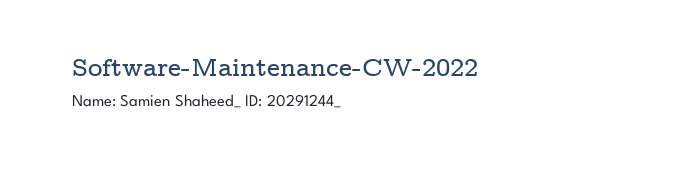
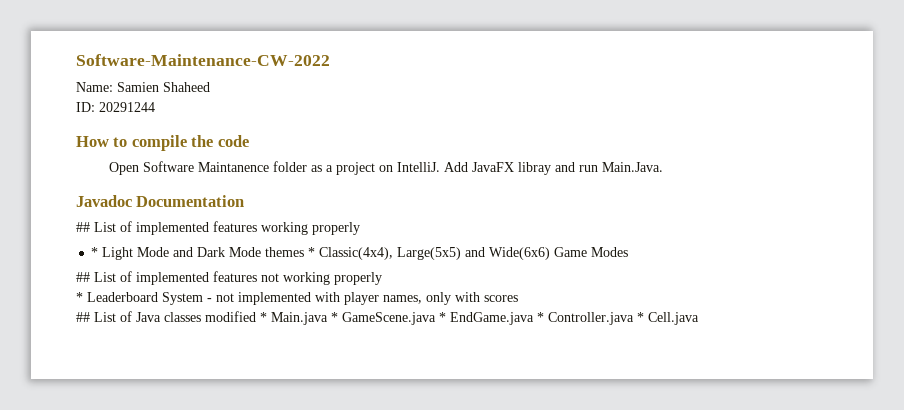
[174,94,341,108] Shaheed_ ID: 20291244_ -> [163,82,210,92] [76,102,155,112] [76,135,249,151] [108,161,663,175] [76,195,245,207] [76,221,360,235] [91,247,629,260] [76,271,382,285] [76,292,518,305] [76,311,699,325] Shaheed // ID: 20291244 // How to compile the code // Open Software Maintanence folder as a project on IntelliJ. Add JavaFX libray and run Main.Java. // Javadoc Documentation // ## List of implemented features working properly // * Light Mode and Dark Mode themes * Classic(4x4), Large(5x5) and Wide(6x6) Game Modes // ## List of implemented features not working properly // * Leaderboard System - not implemented with player names, only with scores // ## List of Java classes modified * Main.java * GameScene.java * EndGame.java * Controller.java * Cell.java

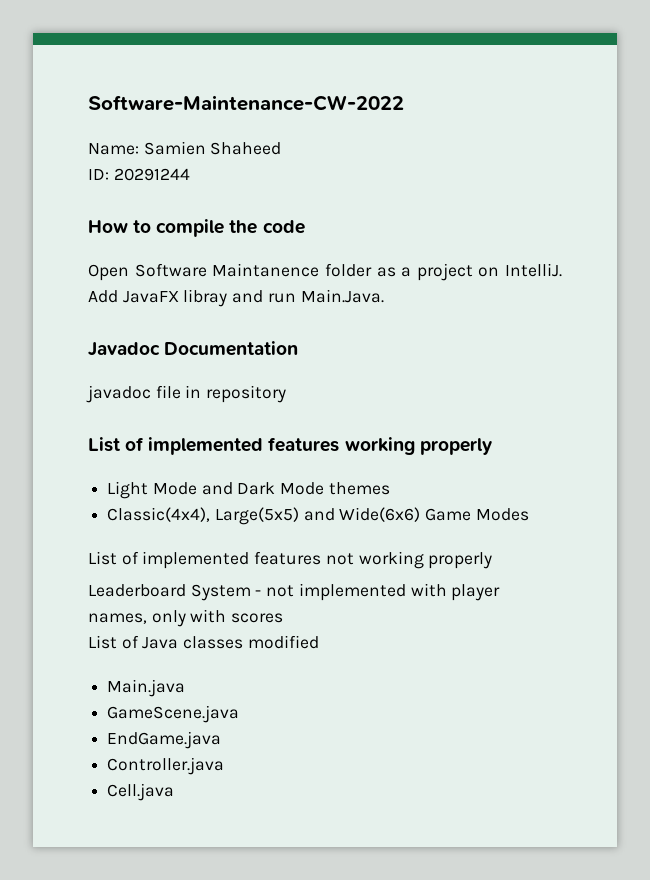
[76,222,90,232] ## -> [86,385,287,403] javadoc file in repository //
[91,247,99,257] * -> (492, 446) none
[308,247,316,257] * -> (390, 488) //
[76,272,90,282] ## -> (529, 514) none
[76,292,83,302] * -> (493, 560) none
[76,312,90,322] ## -> (284, 618) none
[260,312,267,322] * -> (319, 642) //
[331,312,338,322] * -> (186, 688) //
[439,312,446,322] * -> (240, 714) //
[537,312,544,322] * -> (222, 740) //
[637,312,644,322] * -> (225, 766) //

